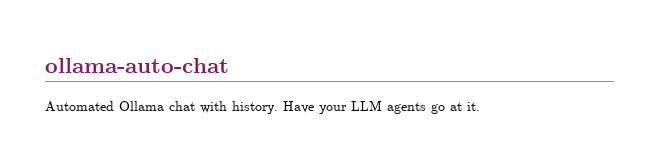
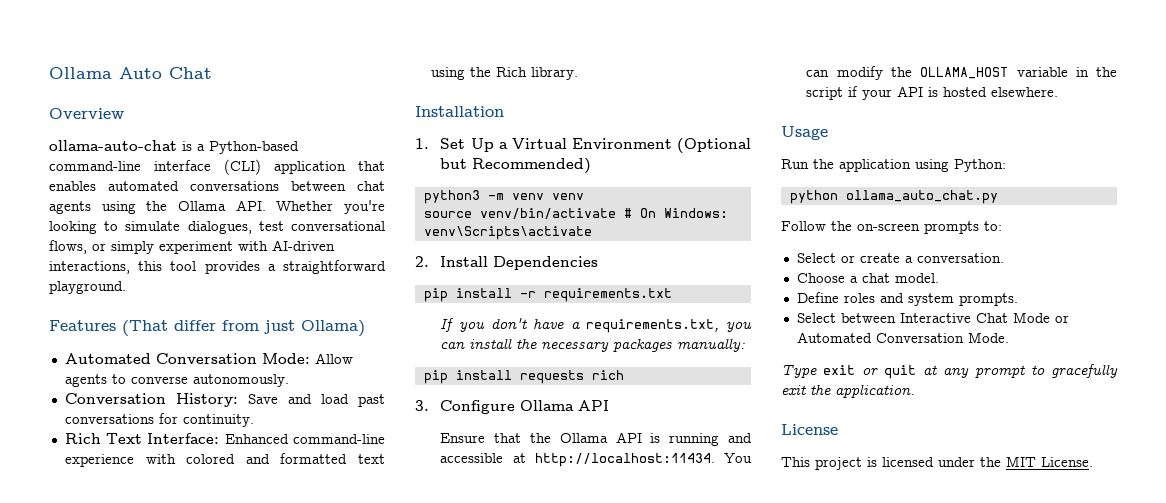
[45,58,229,73] [45,100,480,114] ollama-auto-chat // Automated Ollama chat with history. Have your LLM agents go at it. -> [49,67,212,79] [49,108,124,119] [49,140,299,154] [49,159,385,175] [49,181,385,191] [49,200,385,214] [49,221,385,234] [49,240,335,254] [49,260,386,274] [49,281,126,294] [49,320,365,337] [64,353,353,364] [64,374,289,387] [64,393,385,407] [64,413,254,427] [64,433,385,444] [64,453,386,467] [430,67,578,80] [415,106,504,117] [415,138,751,153] [440,158,592,174] [423,190,584,204] [423,208,728,219] [423,226,592,240] [415,256,599,270] [423,288,672,302] [440,318,752,333] [440,338,746,352] [423,370,624,384] [415,400,610,414] [440,432,752,446] [440,453,752,467] [806,66,1117,80] [806,86,1059,100] [781,126,828,140] [781,159,1006,172] [789,190,998,204] [781,221,1002,234] [796,253,1004,263] [796,273,939,283] [796,292,1018,306] [796,312,1069,323] [796,332,1009,343] [781,364,1118,379] [781,384,915,398] [781,424,838,435] [781,456,1093,470] Ollama Auto Chat // Overview // ollama-auto-chat is a Python-based command-line interface (CLI) application that enables automated conversations between chat agents using the Ollama API. Whether you're looking to simulate dialogues, test conversational flows, or simply experiment with AI-driven interactions, this tool provides a straightforward playground. // Features (That differ from just Ollama) // Automated Conversation Mode: Allow agents to converse autonomously. // Conversation History: Save and load past conversations for continuity. // Rich Text Interface: Enhanced command-line experience with colored and formatted text using the Rich library. // Installation // 1. Set Up a Virtual Environment (Optional but Recommended) // python3 -m venv venv // source venv/bin/activate # On Windows: venv\Scripts\activate // 2. Install Dependencies // pip install -r requirements.txt // If you don't have a requirements.txt, you can install the necessary packages manually: // pip install requests rich // 3. Configure Ollama API // Ensure that the Ollama API is running and accessible at http://localhost:11434. You can modify the OLLAMA_HOST variable in the script if your API is hosted elsewhere. // Usage // Run the application using Python: // python ollama_auto_chat.py // Follow the on-screen prompts to: // Select or create a conversation. // Choose a chat model. // Define roles and system prompts. // Select between Interactive Chat Mode or Automated Conversation Mode. // Type exit or quit at any prompt to gracefully exit the application. // License // This project is licensed under the MIT License.

